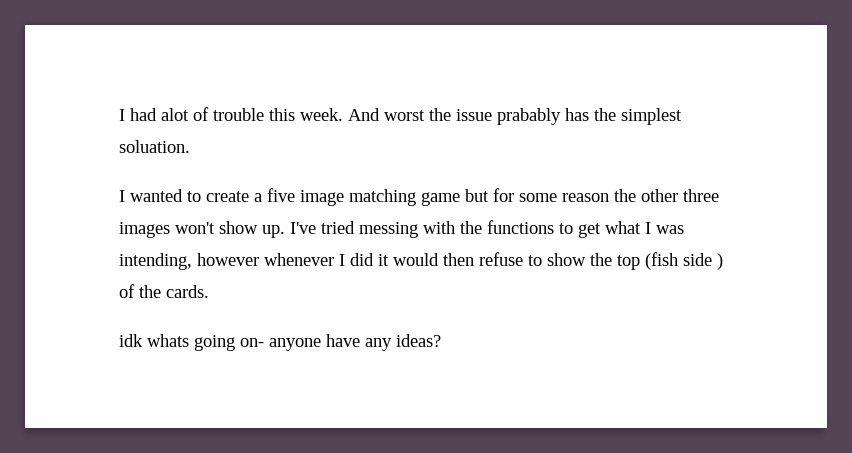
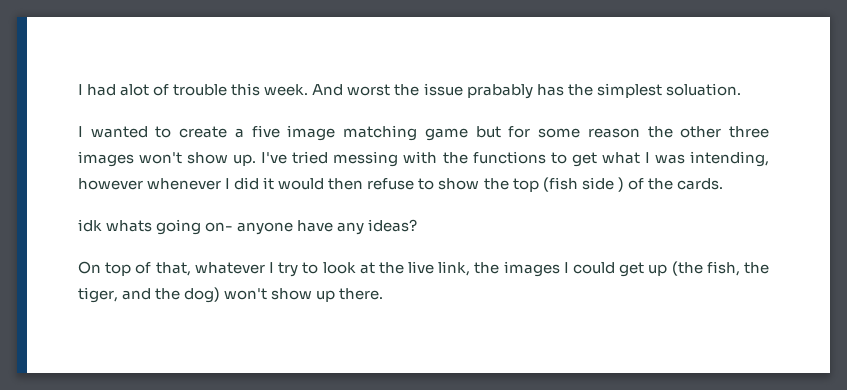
(441, 340) none -> [78,261,769,277] [78,287,384,303] // On top of that, whatever I try to look at the live link, the images I could get up (the fish, the tiger, and the dog) won't show up there.

